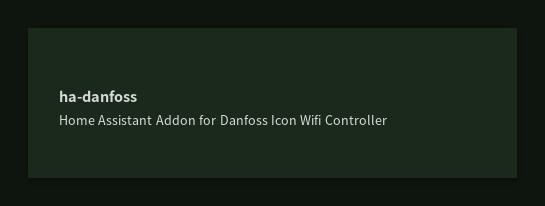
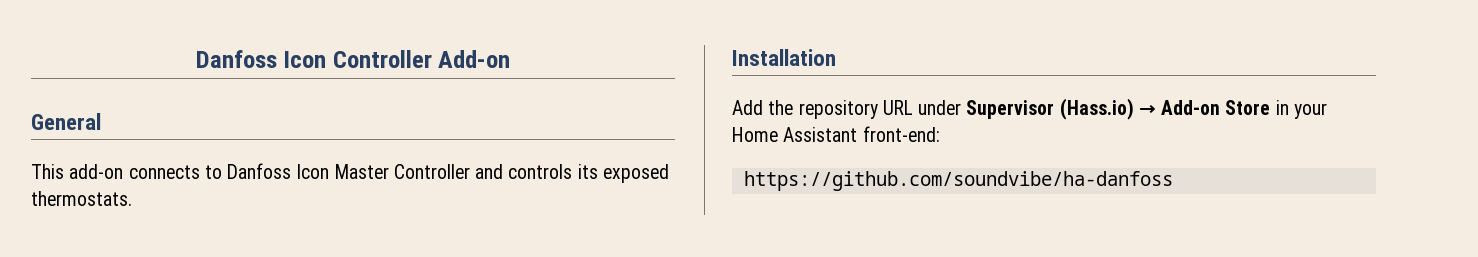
[59,90,137,102] [59,114,387,125] ha-danfoss // Home Assistant Addon for Danfoss Icon Wifi Controller -> [195,50,511,68] [31,113,101,130] [31,163,669,183] [31,191,132,206] [732,49,836,66] [732,98,1327,120] [732,126,940,142] [743,171,1173,191] Danfoss Icon Controller Add-on // General // This add-on connects to Danfoss Icon Master Controller and controls its exposed thermostats. // Installation // Add the repository URL under Supervisor (Hass.io) → Add-on Store in your Home Assistant front-end: // https://github.com/soundvibe/ha-danfoss

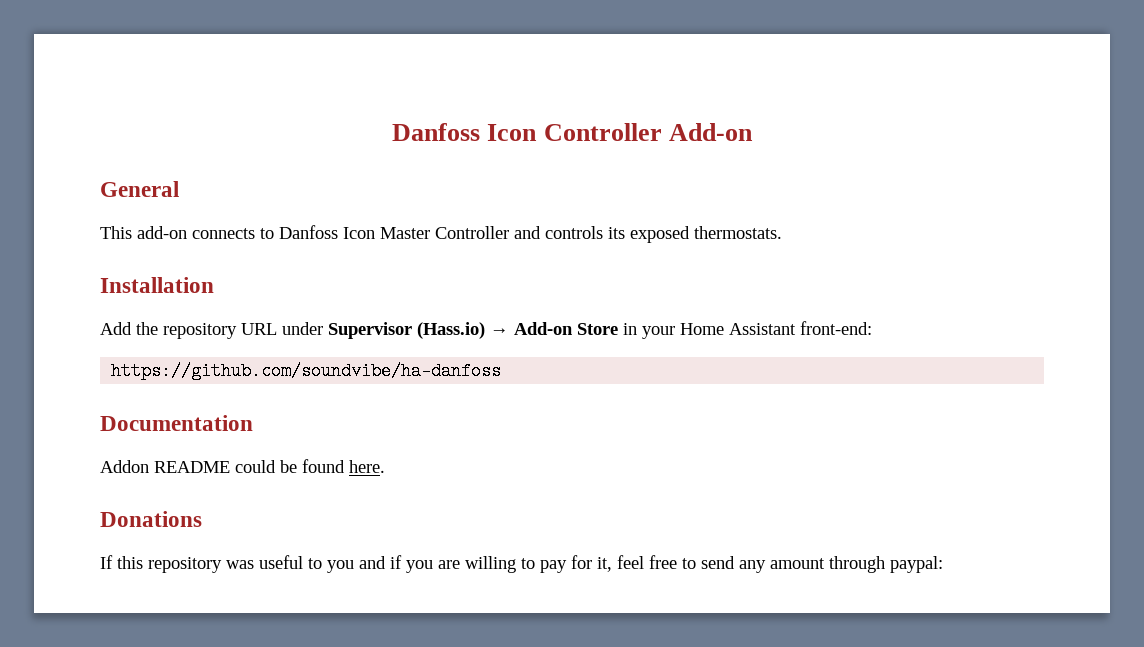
(1173, 181) none -> [100,415,253,431] [100,459,385,473] [100,511,202,527] [100,555,943,573] // Documentation // Addon README could be found here. // Donations // If this repository was useful to you and if you are willing to pay for it, feel free to send any amount through paypal:

